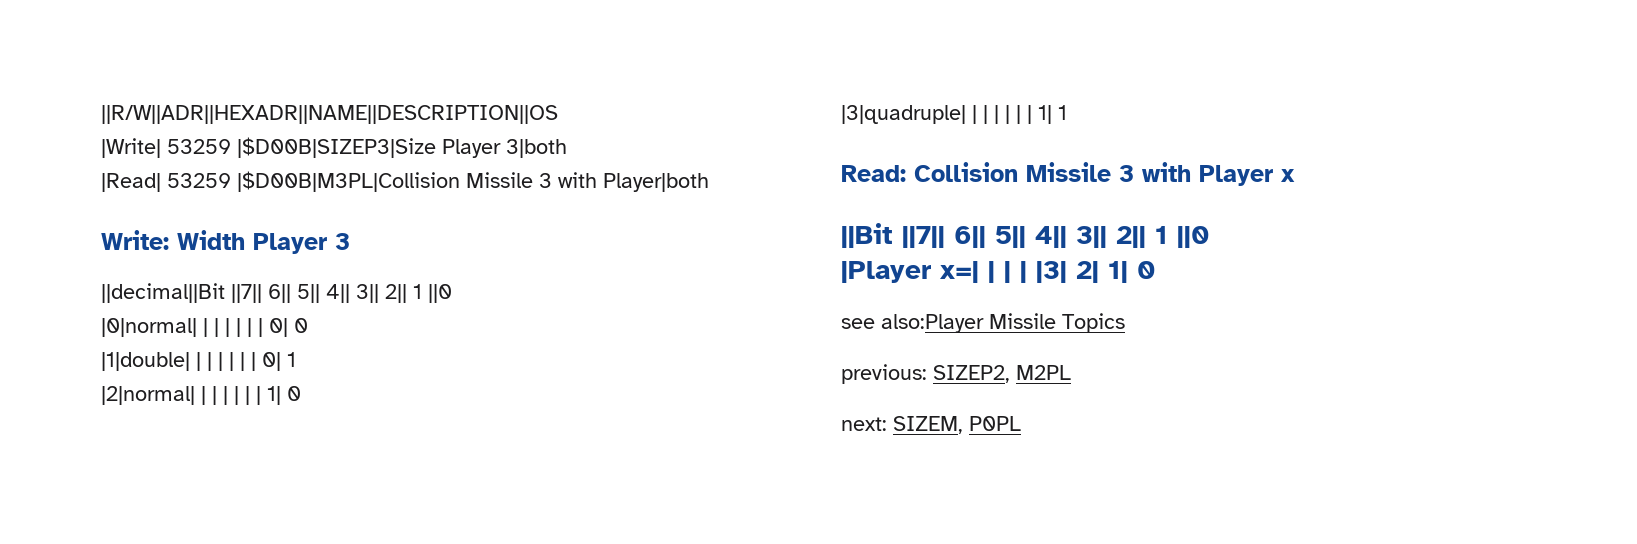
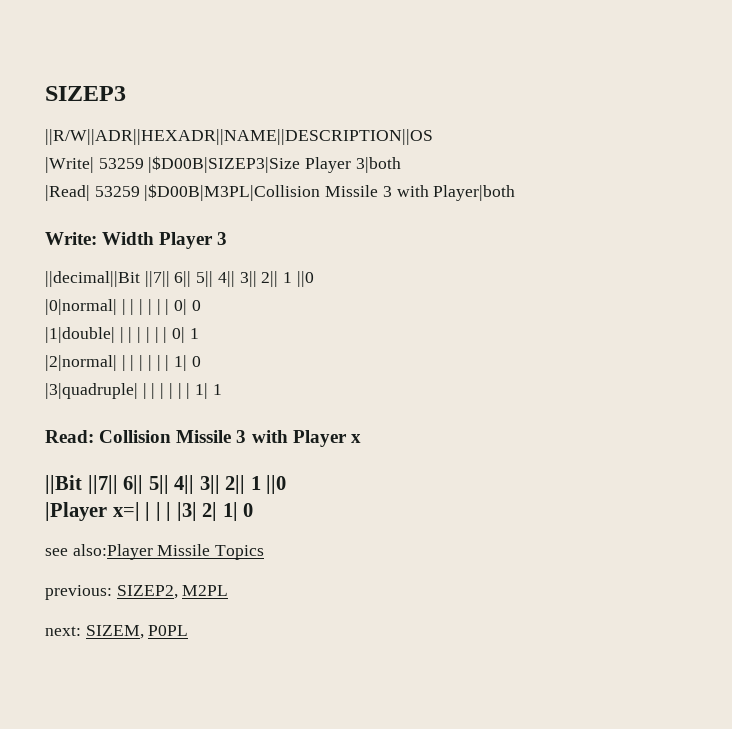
(101, 114) none -> [45,86,126,101] SIZEP3 //

